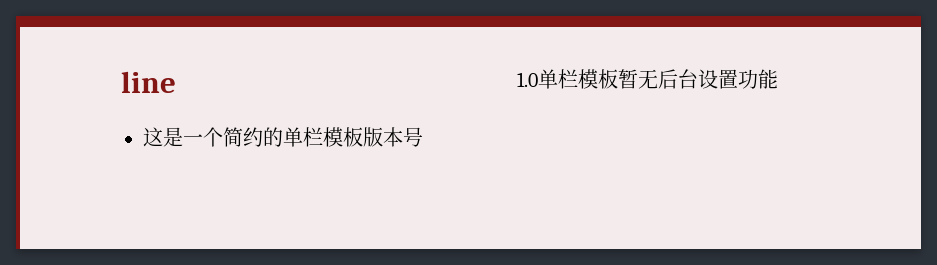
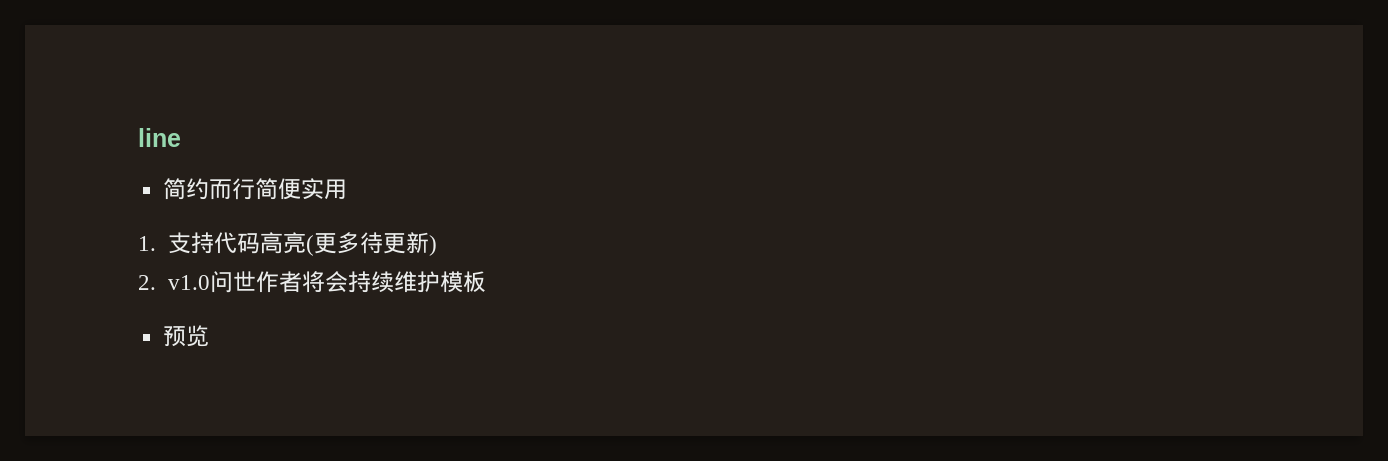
[143,127,423,147] [517,69,778,89] 这是一个简约的单栏模板版本号1.0单栏模板暂无后台设置功能 -> [163,178,348,200] [138,232,437,256] [138,271,486,293] [163,325,210,347] 简约而行简便实用 // 1.支持代码高亮(更多待更新) // 2. v1.0问世作者将会持续维护模板 // 预览

